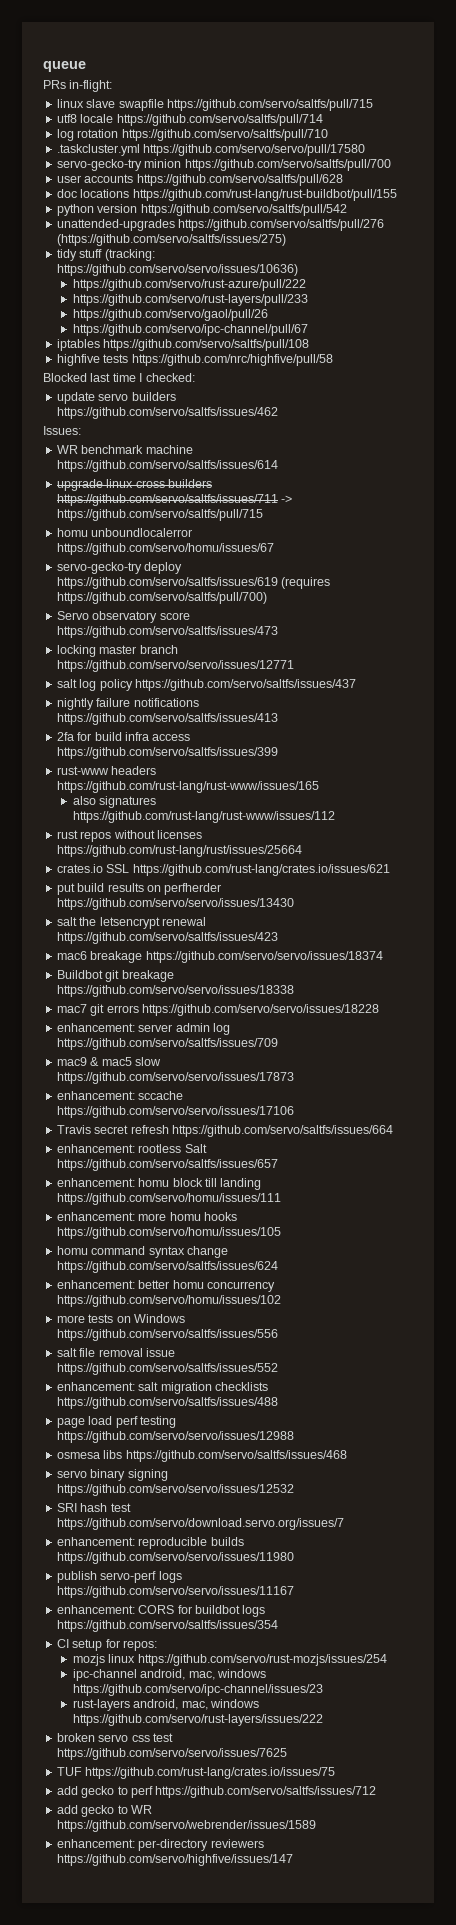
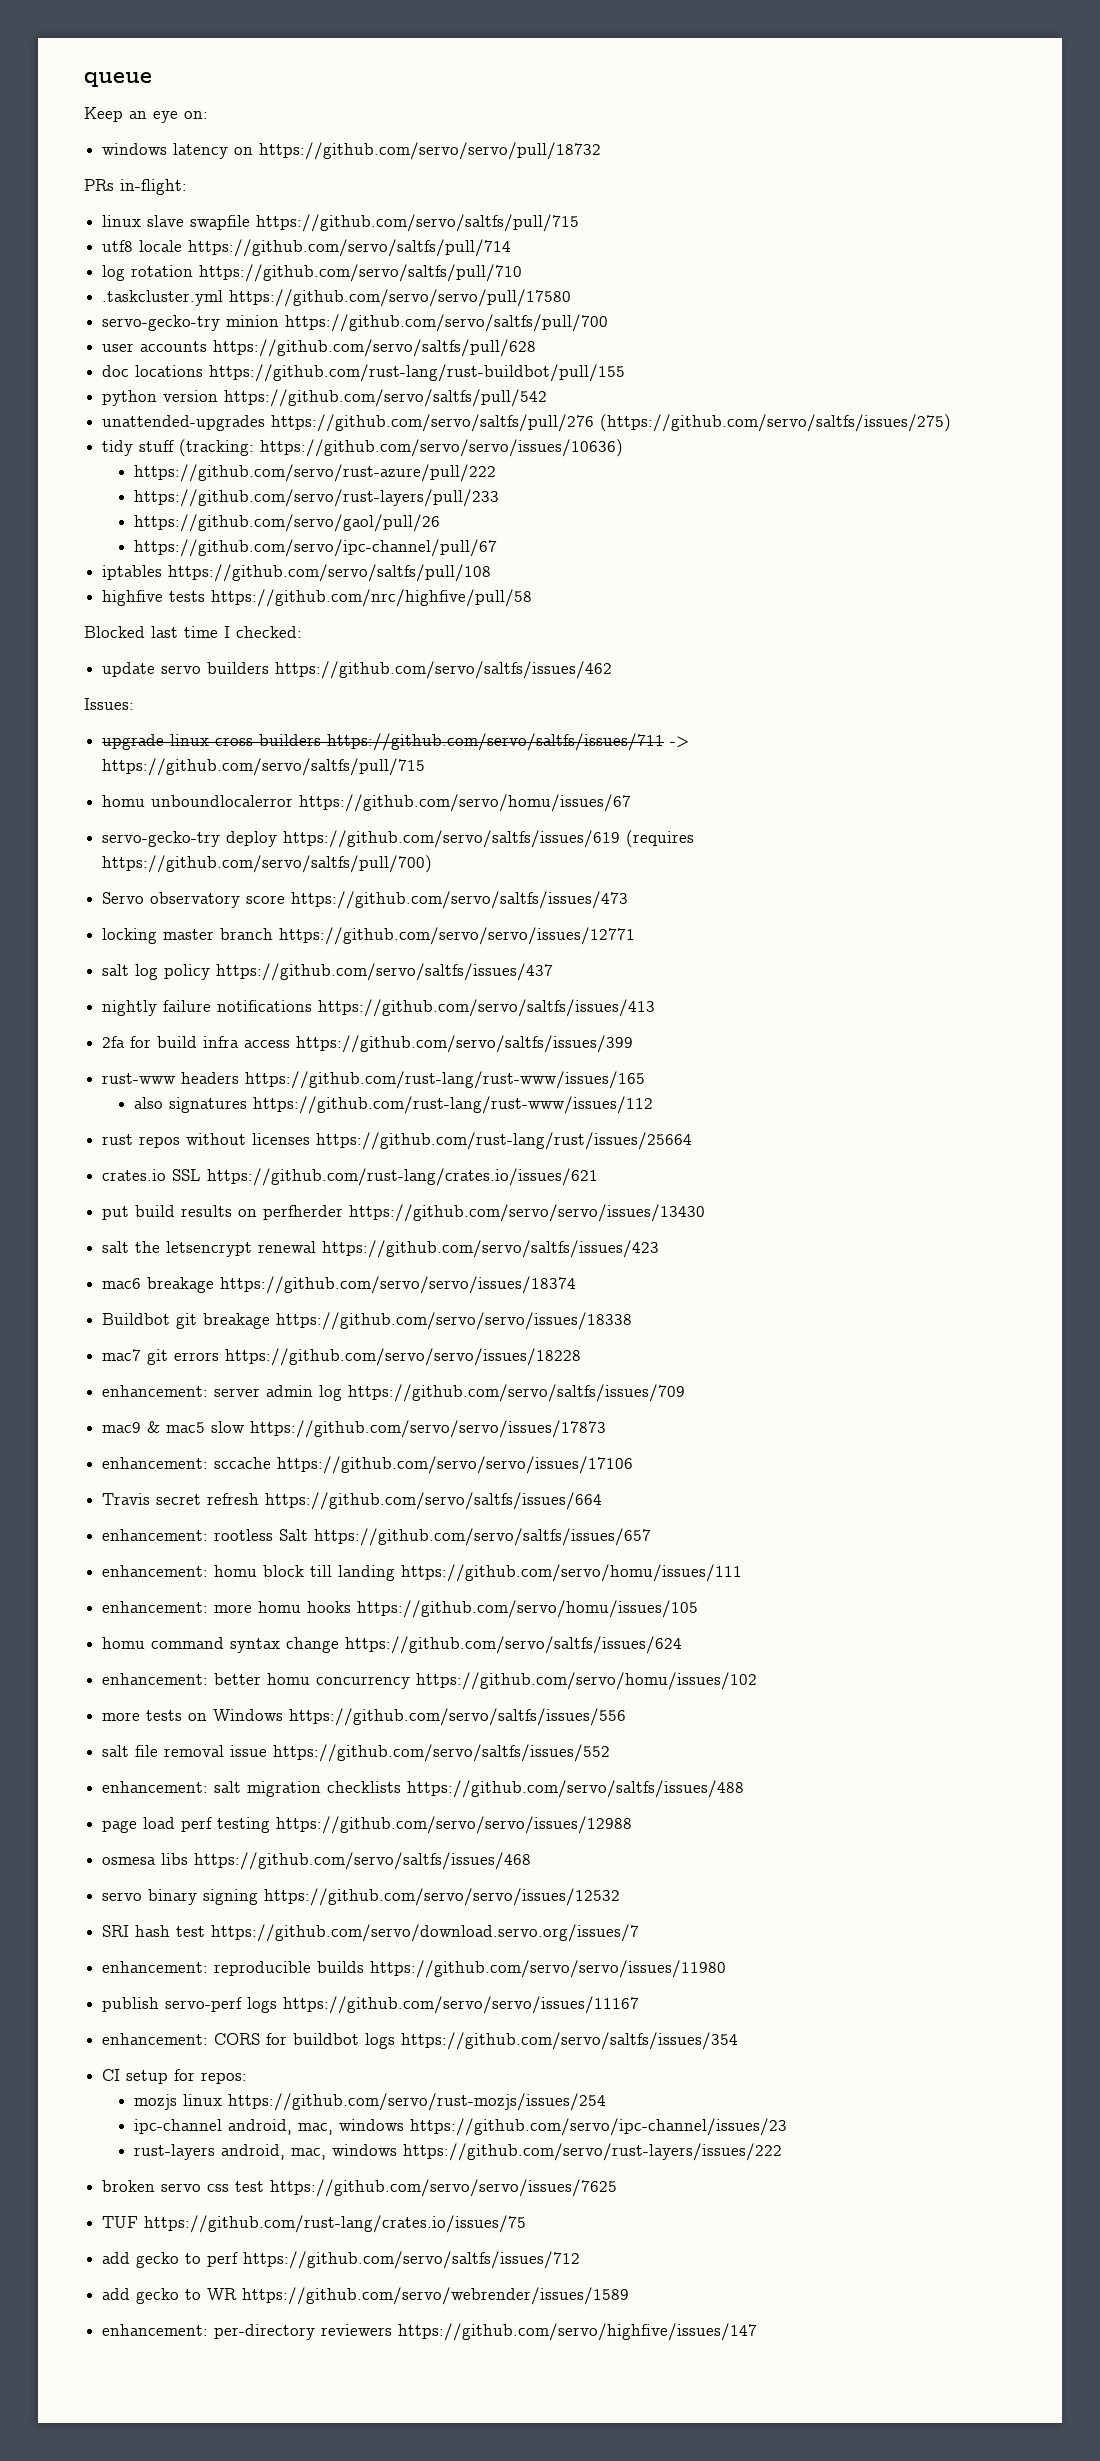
(86, 66) none -> [84,107,208,123] [102,142,602,160] // Keep an eye on: // windows latency on https://github.com/servo/servo/pull/18732
[56,445,193,454] [56,460,278,472] // WR benchmark machine https://github.com/servo/saltfs/issues/614 -> (134, 704) none

